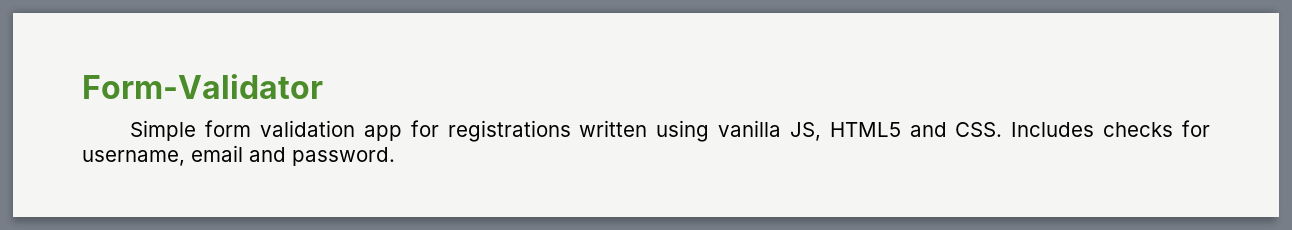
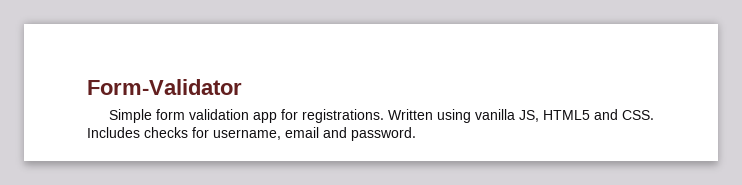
[447,120,648,142] registrations written -> [302,109,434,123] registrations. Written

